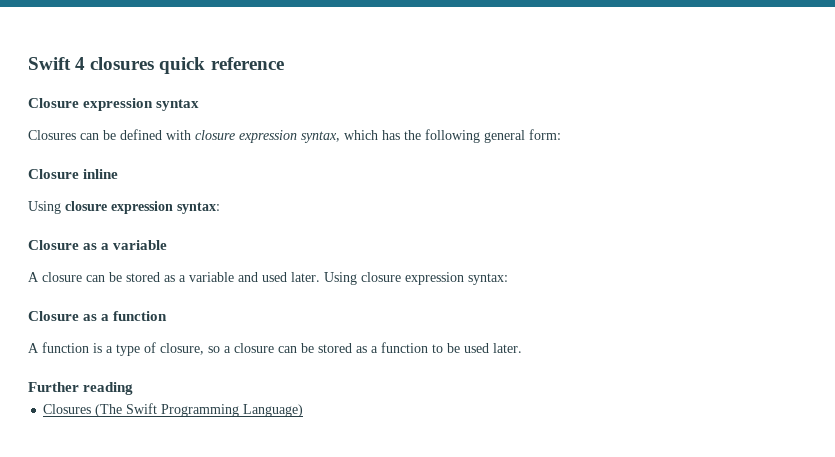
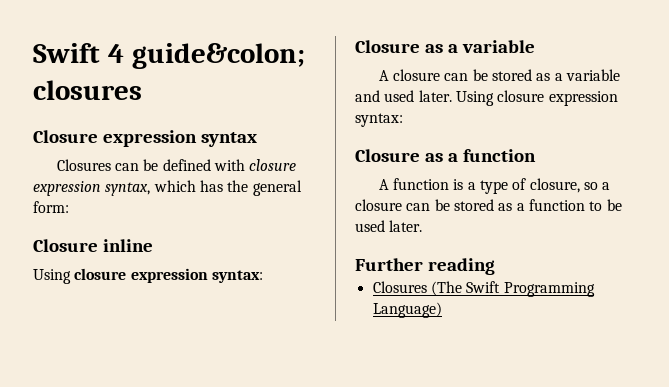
(86, 63) none -> [131,43,305,69] guide&colon;
[159,57,284,74] quick reference -> (142, 90) none
[425,129,480,143] following -> (249, 186) none

